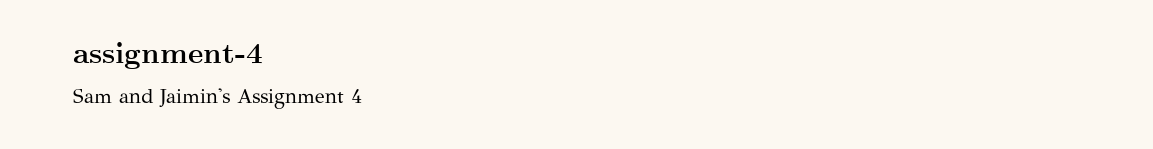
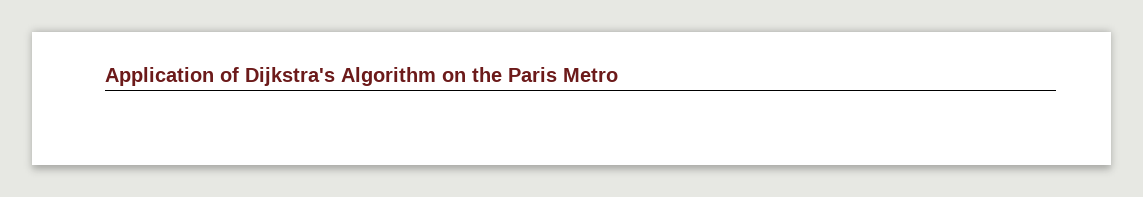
[73,42,263,69] [73,88,362,109] assignment-4 // Sam and Jaimin's Assignment 4 -> [105,67,618,86] Application of Dijkstra's Algorithm on the Paris Metro

